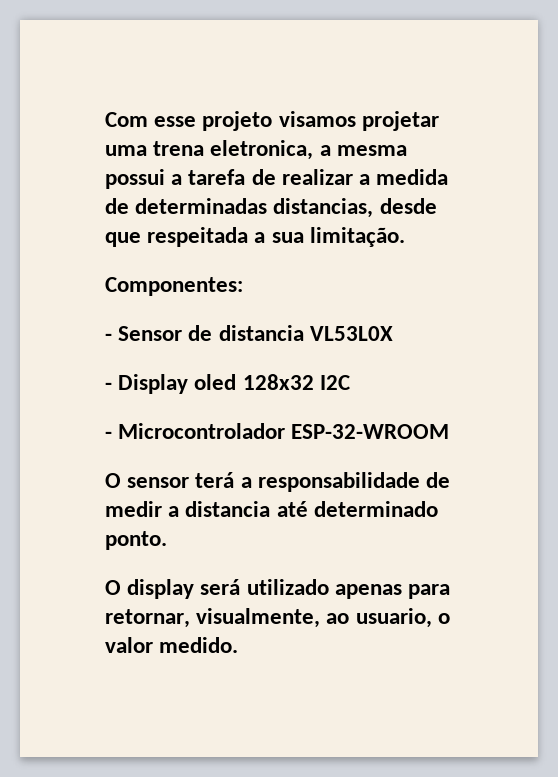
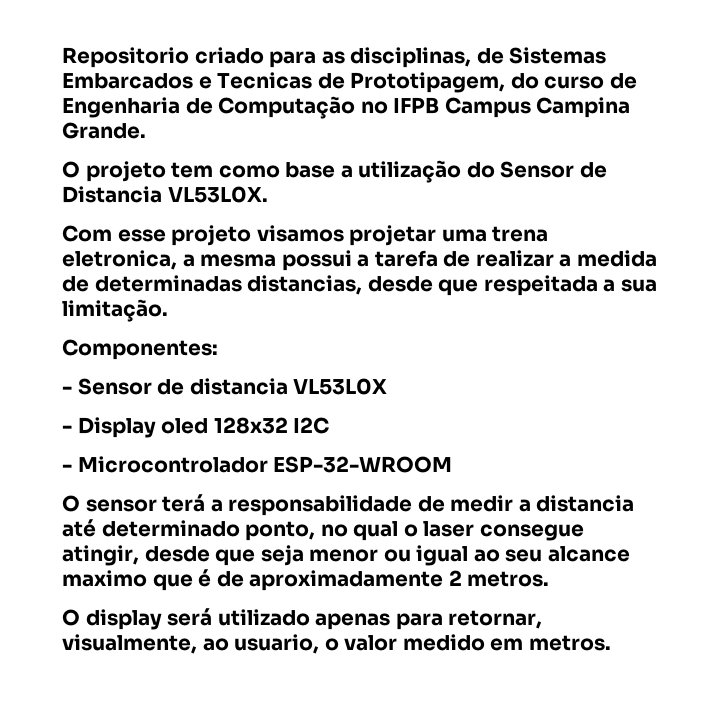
(105, 119) none -> [62,47,607,68] [62,72,637,93] [62,96,631,119] [62,122,146,139] [62,160,607,183] [62,186,268,203] Repositorio criado para as disciplinas, de Sistemas Embarcados e Tecnicas de Prototipagem, do curso de Engenharia de Computação no IFPB Campus Campina Grande. // O projeto tem como base a utilização do Sensor de Distancia VL53L0X. //
[105,531,167,550] ponto. -> [245,521,584,541] [62,545,630,566] [62,569,550,591] ponto, no qual o laser consegue atingir, desde que seja menor ou igual ao seu alcance maximo que é de aproximadamente 2 metros.
[159,637,239,653] medido. -> [402,634,611,651] medido em metros.

